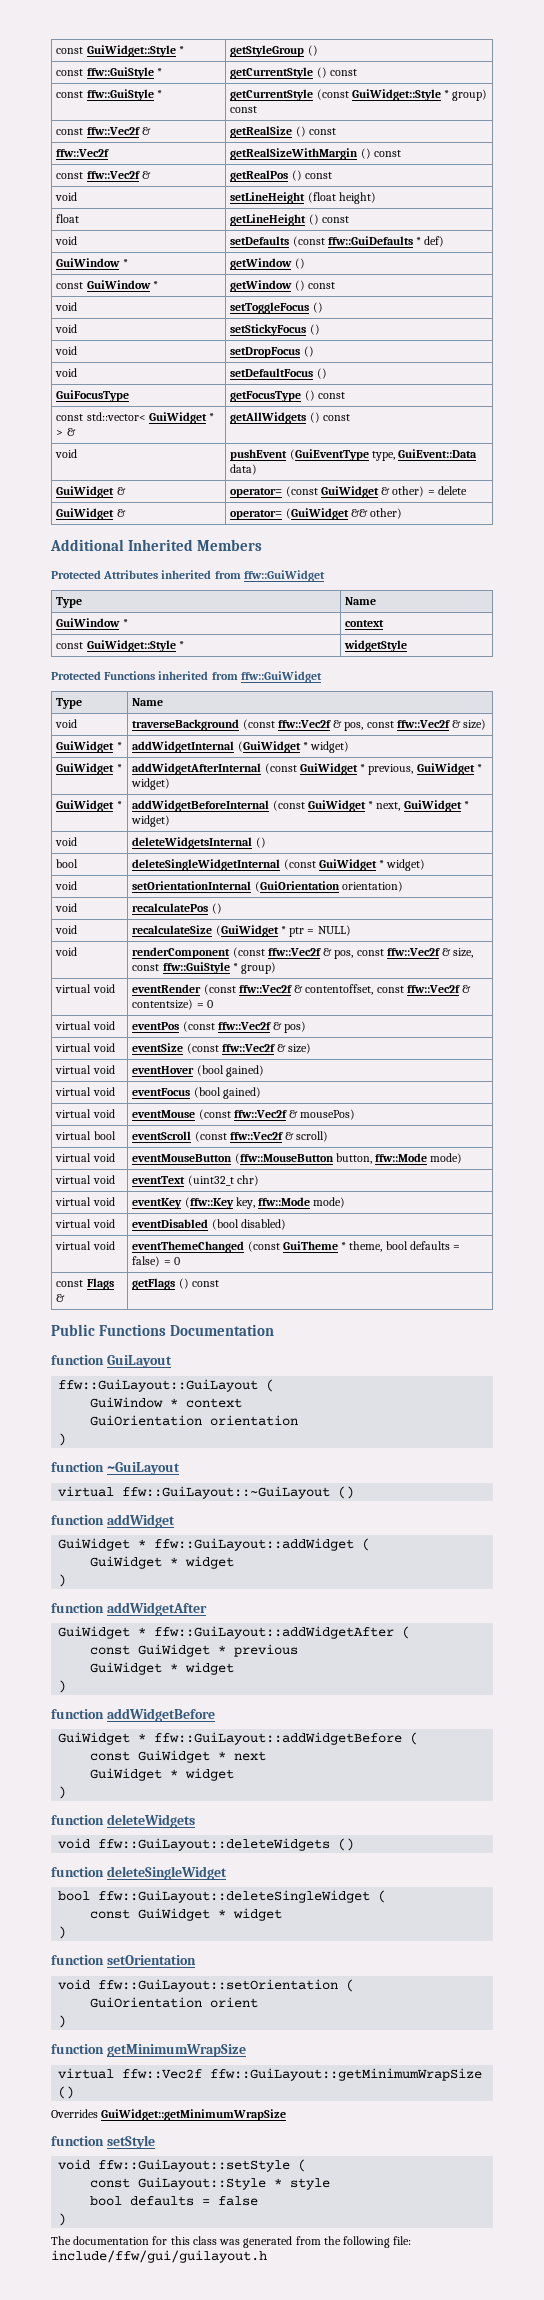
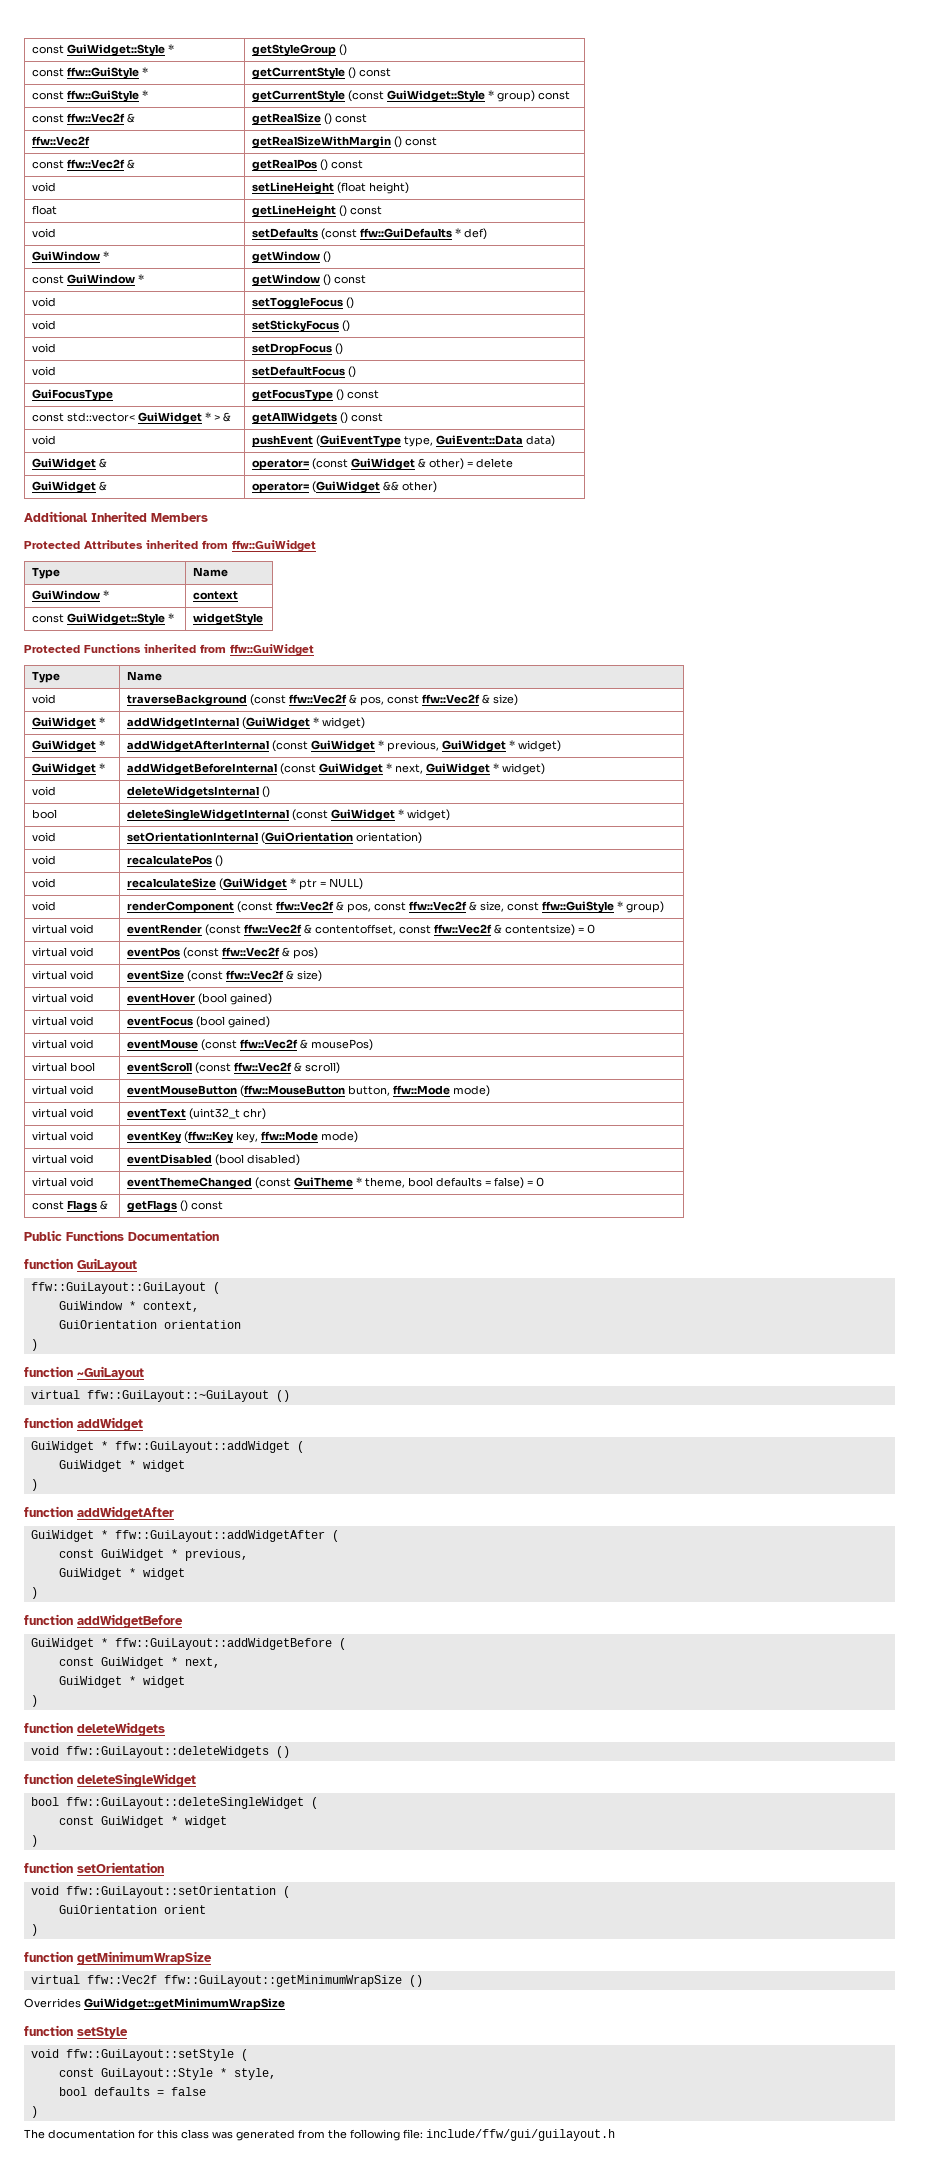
[186,1398,243,1408] context -> [142,1301,199,1312] context,
[234,1644,299,1657] previous -> [184,1549,248,1561] previous,
[234,1751,267,1761] next -> [184,1657,220,1668] next,
[290,2178,331,2190] style -> [233,2068,276,2080] style,

